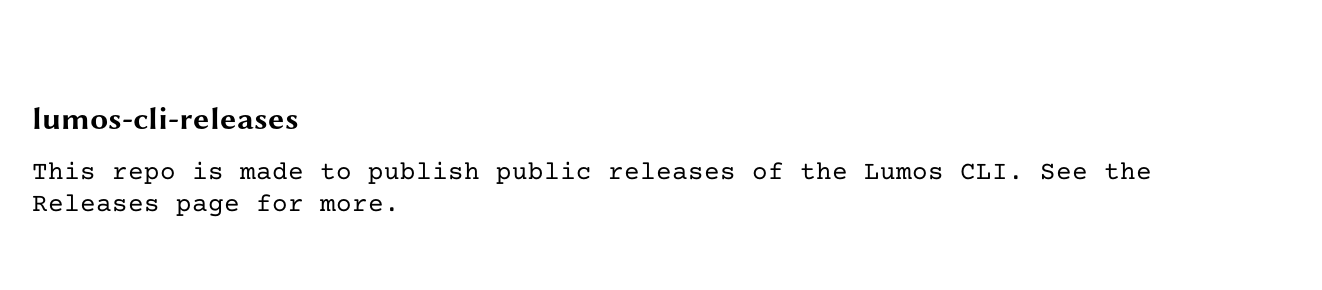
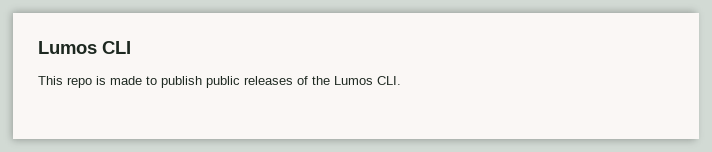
[32,107,299,129] lumos-cli-releases -> [38,41,131,54] Lumos CLI
[1040,162,1152,180] [32,194,400,217] See the Releases page for more. -> (401, 80) none

